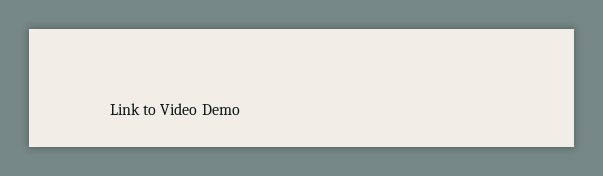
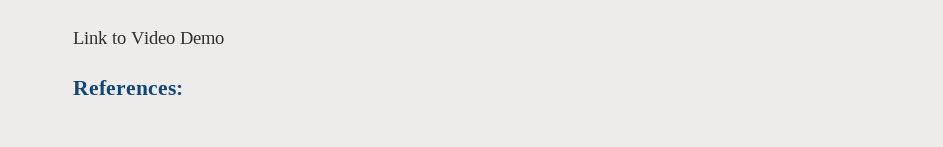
(240, 109) none -> [73,80,183,95] // References:

